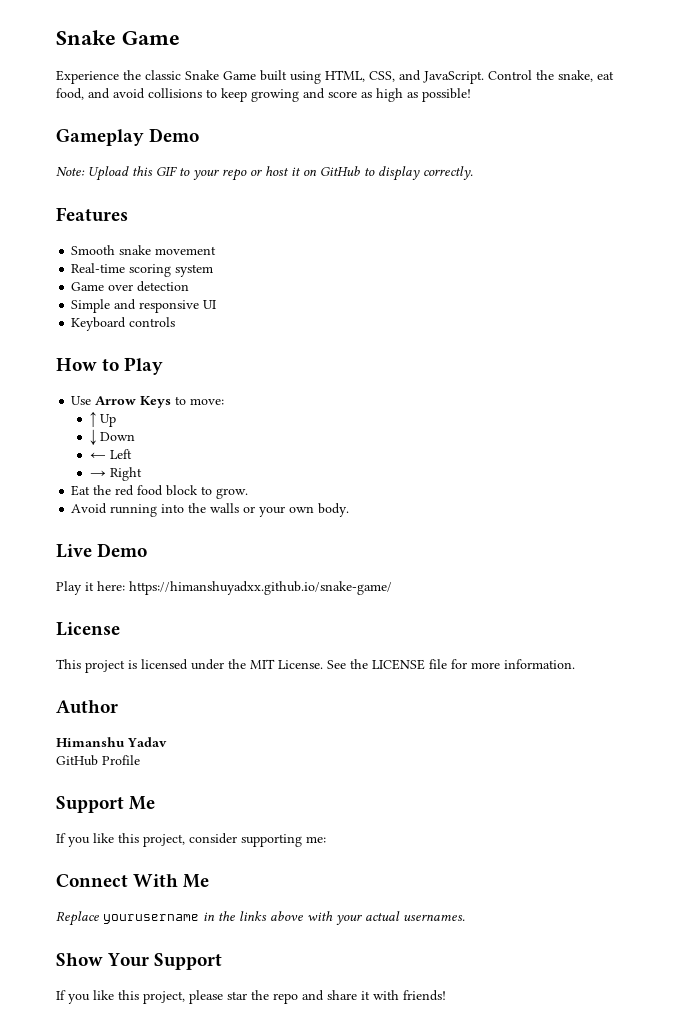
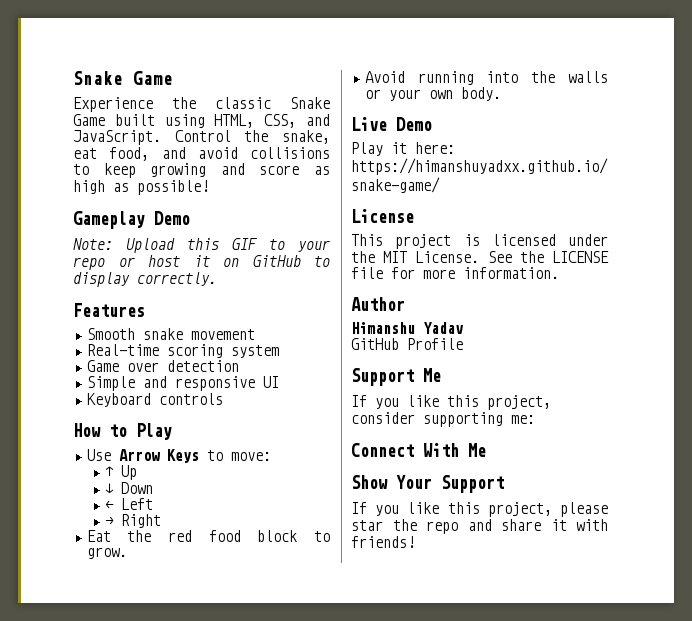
[56,911,465,926] // Replace yourusername in the links above with your actual usernames. -> (486, 450) none

